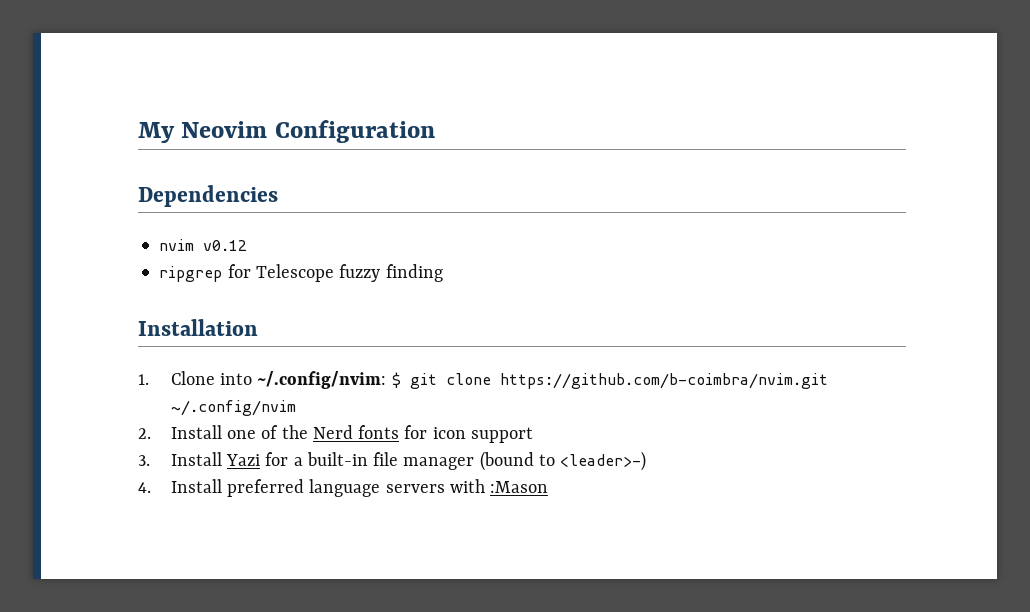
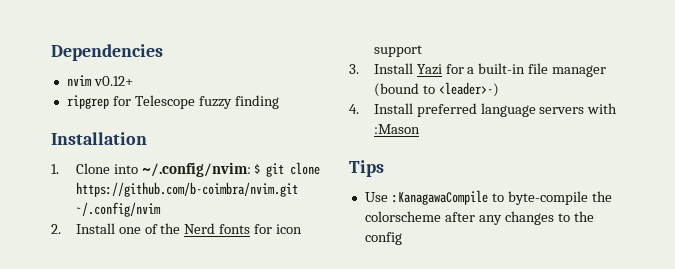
[138,120,435,143] My Neovim Configuration // -> (51, 52) none
[203,240,248,251] v0.12 -> [93,76,133,86] v0.12+
(549, 487) none -> [349,160,384,177] [364,190,612,205] [364,211,594,225] [364,232,402,245] // Tips // Use :KanagawaCompile to byte-compile the colorscheme after any changes to the config

